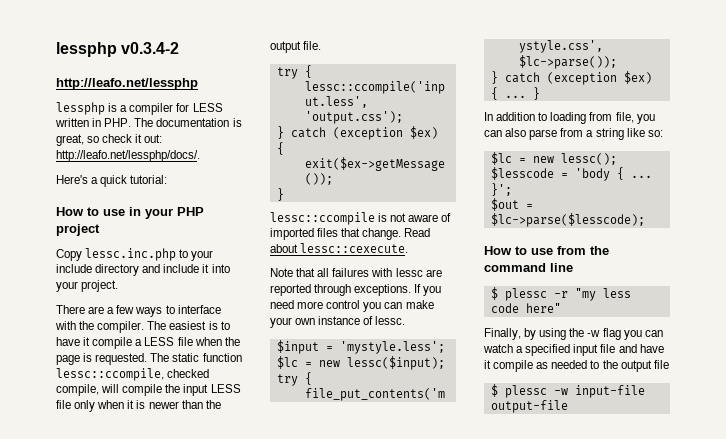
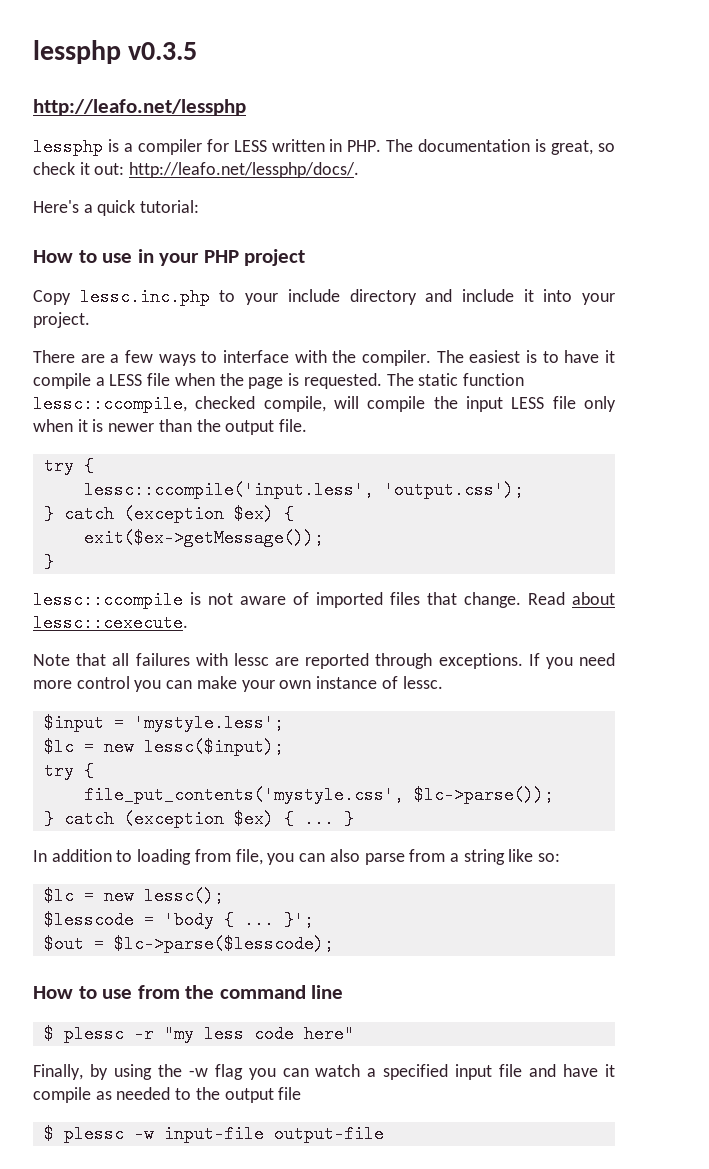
[56,42,180,57] lessphp v0.3.4-2 -> [33,40,198,64] lessphp v0.3.5

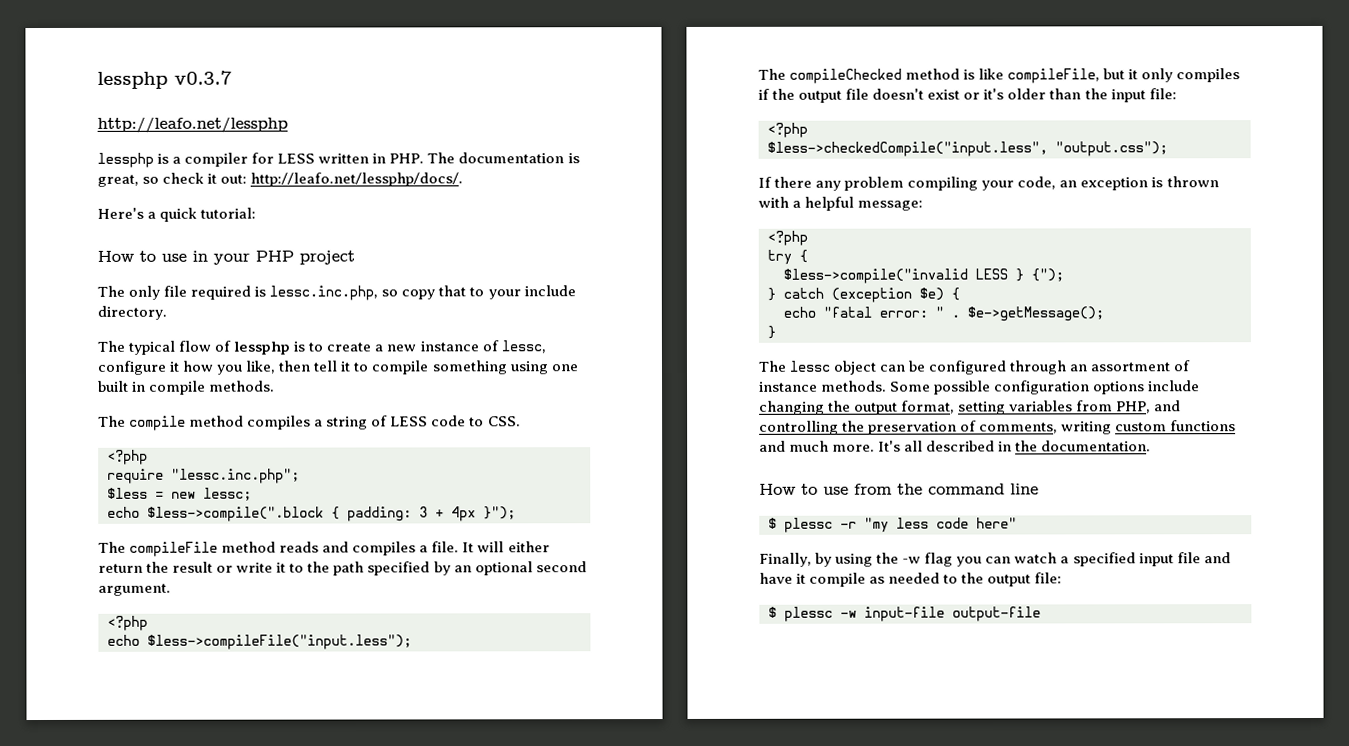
[33,40,198,64] lessphp v0.3.5 -> [97,70,232,89] lessphp v0.3.7
[33,288,615,306] [33,312,90,328] [33,350,615,366] [33,373,524,389] [33,395,616,413] [33,419,308,435] [43,457,94,475] [83,481,524,499] [43,505,294,523] [83,529,324,547] [43,553,54,571] [33,591,615,609] [33,614,188,632] [33,653,615,669] [33,676,443,692] [43,714,284,732] [43,738,284,756] [43,762,94,780] [83,786,554,804] [43,810,354,828] [33,849,561,865] [43,887,224,905] [43,911,314,929] [43,935,334,953] Copy lessc.inc.php to your include directory and include it into your project. // There are a few ways to interface with the compiler. The easiest is to have it compile a LESS file when the page is requested. The static function lessc::ccompile, checked compile, will compile the input LESS file only when it is newer than the output file. // try { // lessc::ccompile('input.less', 'output.css'); // } catch (exception $ex) { // exit($ex->getMessage()); // } // lessc::ccompile is not aware of imported files that change. Read about lessc::cexecute. // Note that all failures with lessc are reported through exceptions. If you need more control you can make your own instance of lessc. // $input = 'mystyle.less'; // $lc = new lessc($input); // try { // file_put_contents('mystyle.css', $lc->parse()); // } catch (exception $ex) { ... } // In addition to loading from file, you can also parse from a string like so: // $lc = new lessc(); // $lesscode = 'body { ... }'; // $out = $lc->parse($lesscode); -> [97,285,576,301] [97,305,167,320] [97,340,546,355] [97,360,578,375] [98,380,276,395] [98,415,521,431] [107,449,148,465] [107,468,300,484] [107,487,252,501] [107,506,516,522] [98,541,550,557] [98,561,587,576] [98,583,171,596] [107,615,148,631] [107,634,412,650] [758,68,1241,84] [758,88,1177,103] [767,122,808,138] [767,141,1168,157] [758,176,1219,191] [758,196,924,211] [767,230,808,246] [767,249,808,265] [783,268,1064,284] [767,287,960,303] [783,306,1104,322] [767,325,776,339] [758,360,1191,375] [759,380,1201,395] [759,400,1182,415] [759,420,1237,435] [759,440,1152,452] The only file required is lessc.inc.php, so copy that to your include directory. // The typical flow of lessphp is to create a new instance of lessc, configure it how you like, then tell it to compile something using one built in compile methods. // The compile method compiles a string of LESS code to CSS. // <?php // require "lessc.inc.php"; // $less = new lessc; // echo $less->compile(".block { padding: 3 + 4px }"); // The compileFile method reads and compiles a file. It will either return the result or write it to the path specified by an optional second argument. // <?php // echo $less->compileFile("input.less"); // The compileChecked method is like compileFile, but it only compiles if the output file doesn't exist or it's older than the input file: // <?php // $less->checkedCompile("input.less", "output.css"); // If there any problem compiling your code, an exception is thrown with a helpful message: // <?php // try { // $less->compile("invalid LESS } {"); // } catch (exception $e) { // echo "fatal error: " . $e->getMessage(); // } // The lessc object can be configured through an assortment of instance methods. Some possible configuration options include changing the output format, setting variables from PHP, and controlling the preservation of comments, writing custom functions and much more. It's all described in the documentation.
[278,1087,302,1100] file -> [1034,572,1063,584] file:

